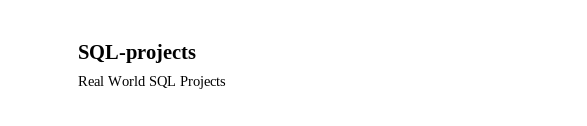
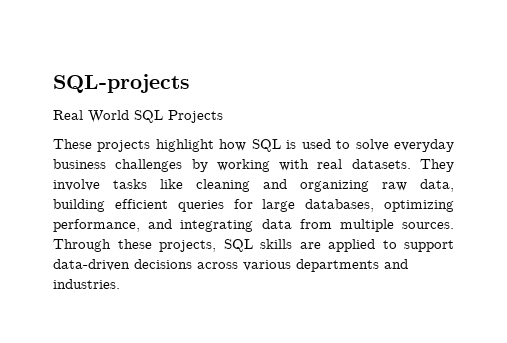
(226, 82) none -> [53,139,455,152] [53,159,454,172] [53,179,454,192] [53,199,454,212] [53,219,454,232] [53,239,454,252] [53,259,408,272] [53,279,120,289] // These projects highlight how SQL is used to solve everyday business challenges by working with real datasets. They involve tasks like cleaning and organizing raw data, building efficient queries for large databases, optimizing performance, and integrating data from multiple sources. Through these projects, SQL skills are applied to support data-driven decisions across various departments and industries.

